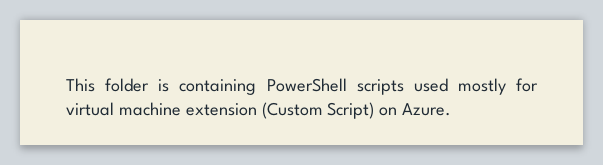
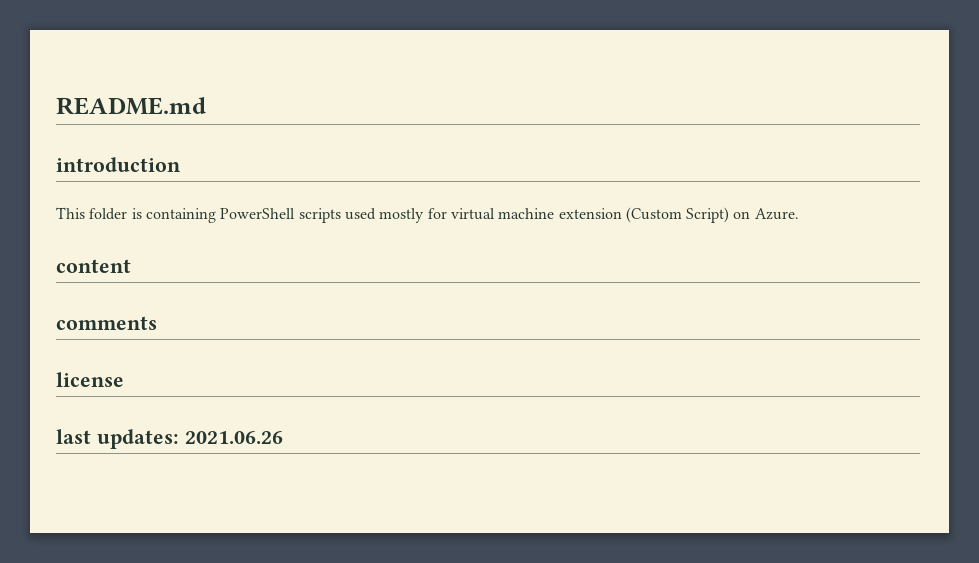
(66, 85) none -> [56,97,206,115] [56,157,181,172] README.md // introduction //
(452, 109) none -> [56,259,131,273] [56,316,157,330] [56,372,124,387] [56,429,283,449] // content // comments // license // last updates: 2021.06.26

